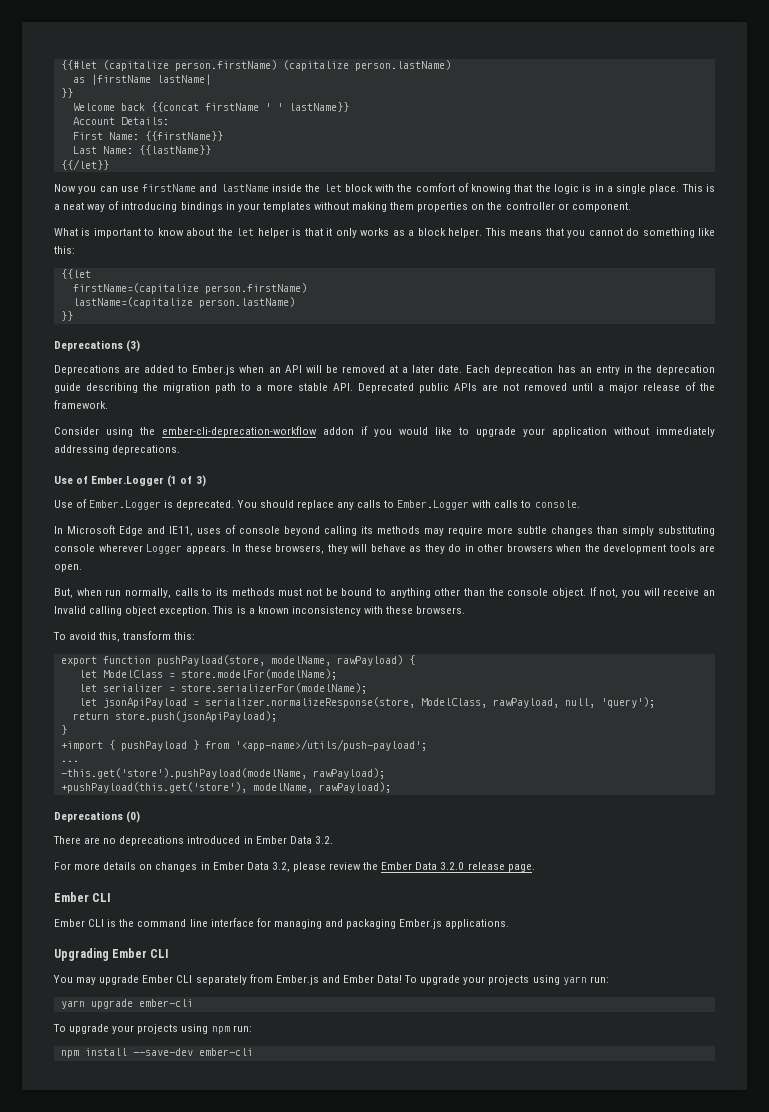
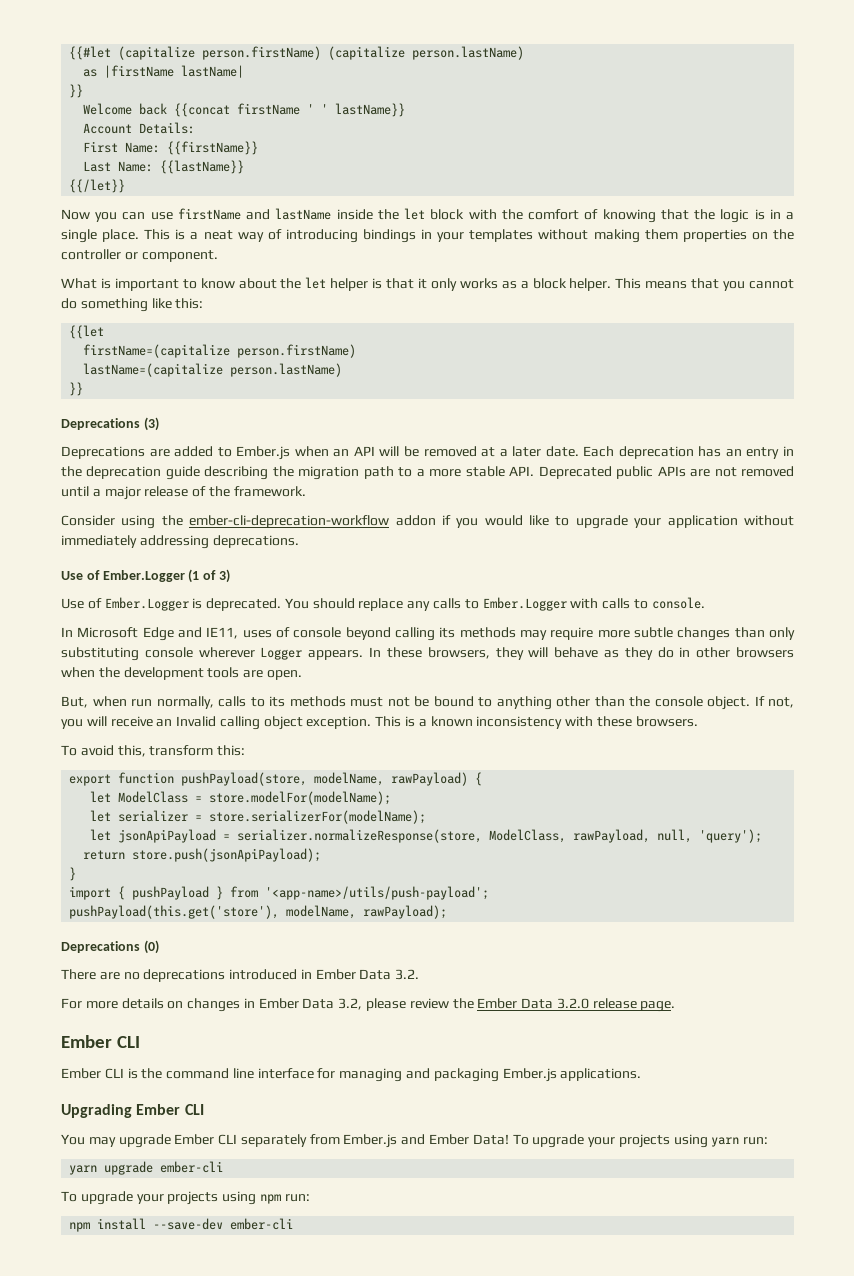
[622,526,654,536] simply -> [769,627,796,640] only
[60,741,103,751] +import -> [69,886,112,900] import
[60,760,79,762] [60,768,385,779] [60,782,247,793] ... // -this.get('store').pushPayload(modelName, rawPayload); // +pushPayload(this.get('store'), -> [69,905,280,919] pushPayload(this.get('store'),

